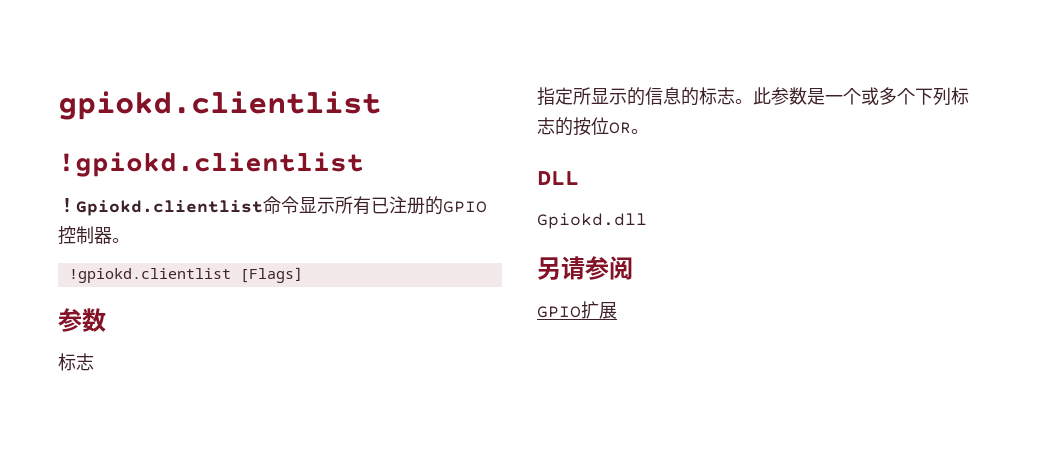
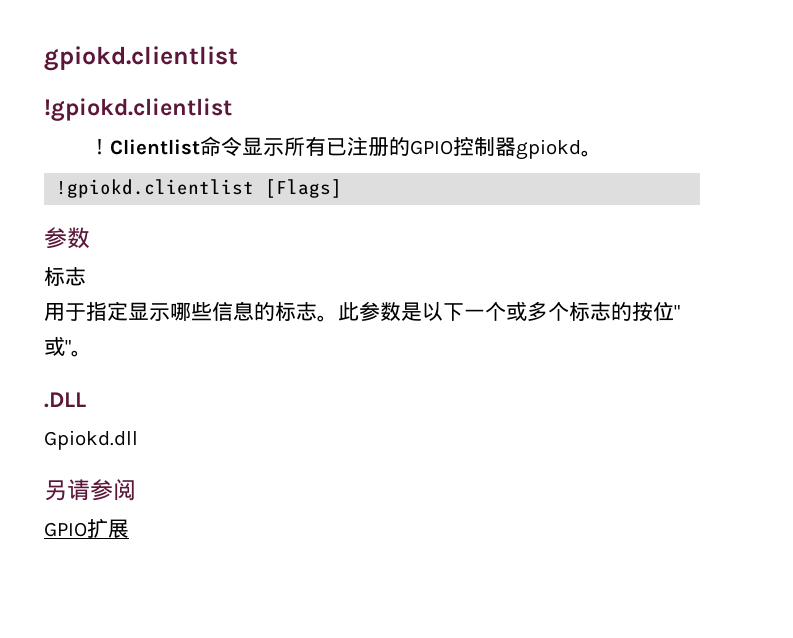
[76,200,263,216] Gpiokd.clientlist -> [110,139,201,155] Clientlist
(112, 235) none -> [516,139,582,160] gpiokd
[537,87,645,106] 指定所显示的 -> [44,301,212,321] 用于指定显示哪些
(825, 96) none -> [422,302,464,321] 以下
[915,87,951,106] 下列 -> (569, 311) none
[609,122,649,134] [537,171,579,185] OR。 // DLL -> [674,305,680,319] [44,336,92,357] [44,392,86,408] "或"。 // .DLL

